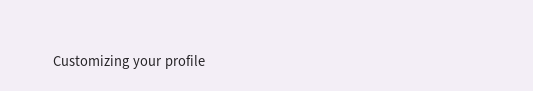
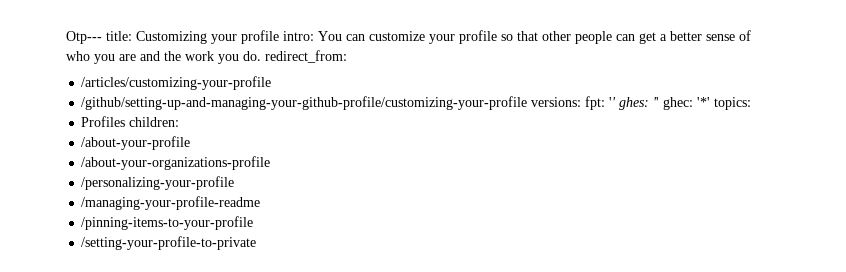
(53, 62) none -> [66,31,132,44] Otp--- title:
(205, 62) none -> [283,30,751,44] [66,50,347,64] [81,76,272,90] [81,96,752,110] [81,116,180,127] [81,136,191,150] [81,156,271,170] [81,176,235,190] [81,196,261,210] [81,216,254,230] [81,236,257,250] intro: You can customize your profile so that other people can get a better sense of who you are and the work you do. redirect_from: // /articles/customizing-your-profile // /github/setting-up-and-managing-your-github-profile/customizing-your-profile versions: fpt: '' ghes: '' ghec: '*' topics: // Profiles children: // /about-your-profile // /about-your-organizations-profile // /personalizing-your-profile // /managing-your-profile-readme // /pinning-items-to-your-profile // /setting-your-profile-to-private

